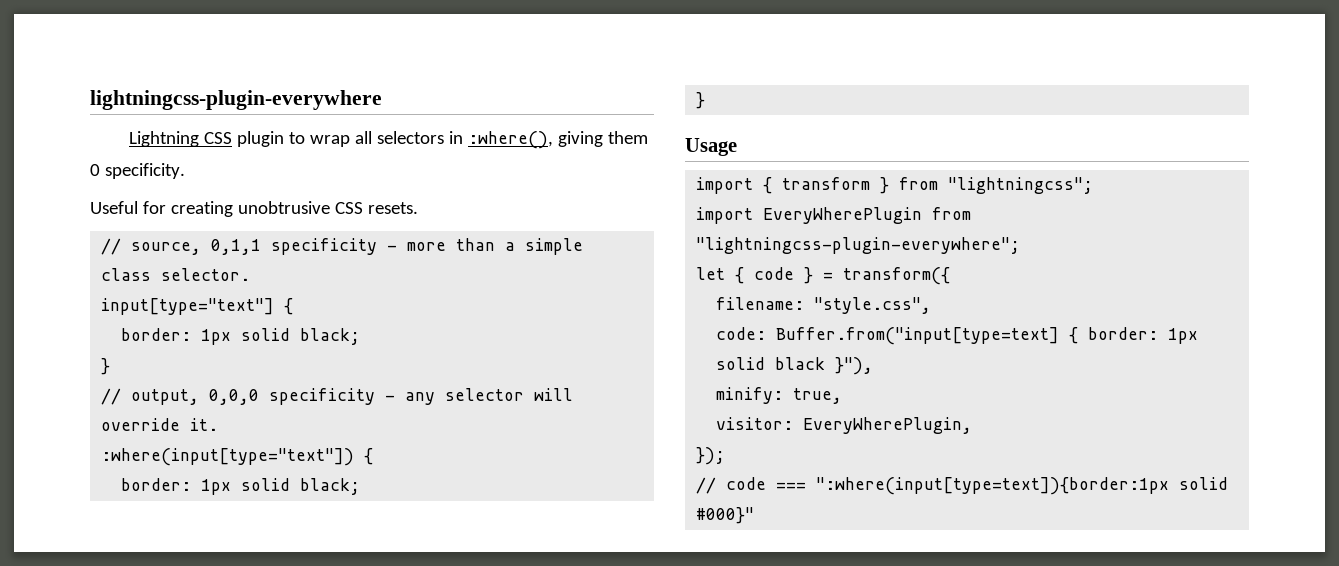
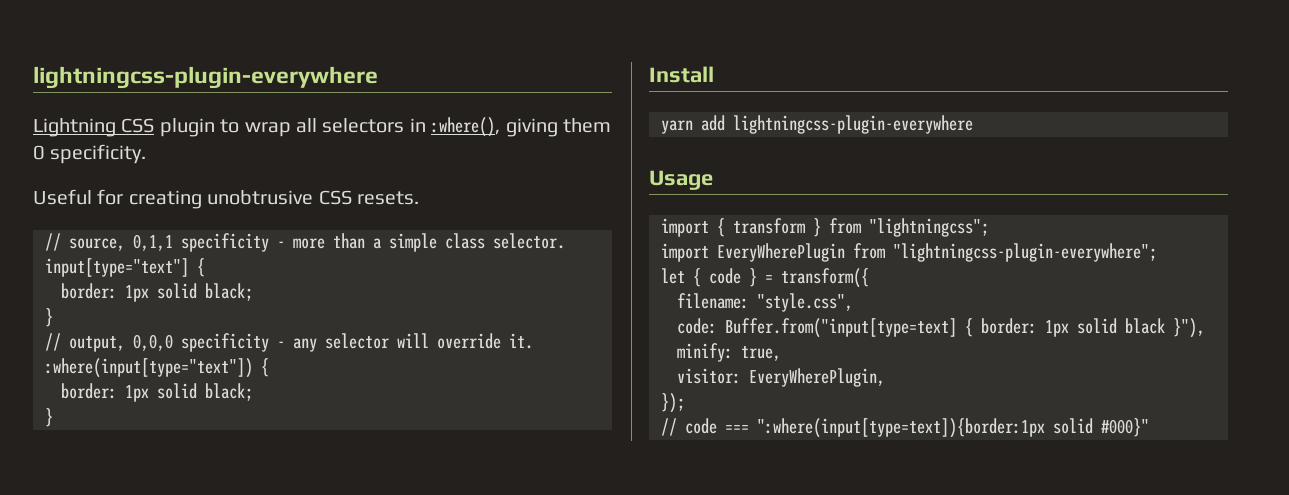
(706, 100) none -> [649,66,714,83] [661,115,973,134] // Install // yarn add lightningcss-plugin-everywhere

